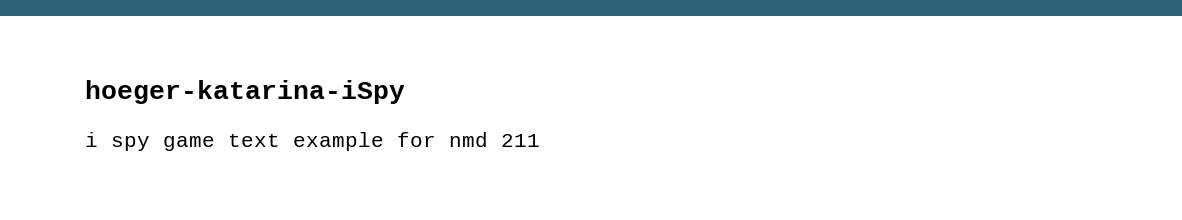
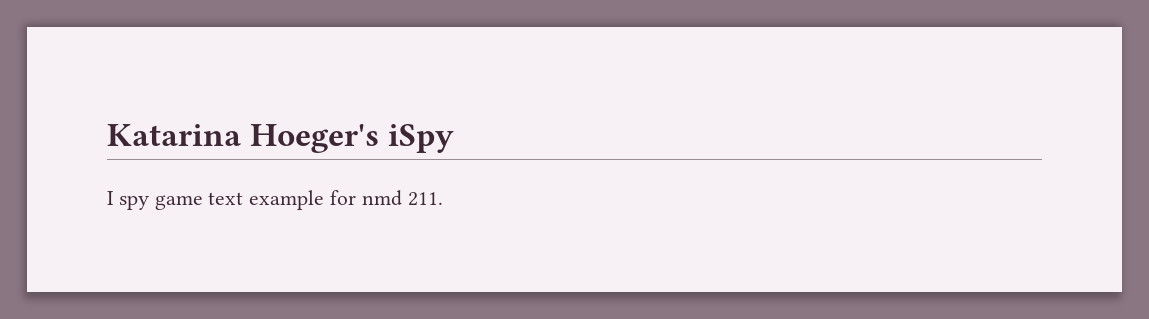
[85,80,405,104] [85,132,98,147] hoeger-katarina-iSpy // i -> [107,124,455,153] [107,191,114,205] Katarina Hoeger's iSpy // I
[501,134,540,147] 211 -> [407,192,443,206] 211.

